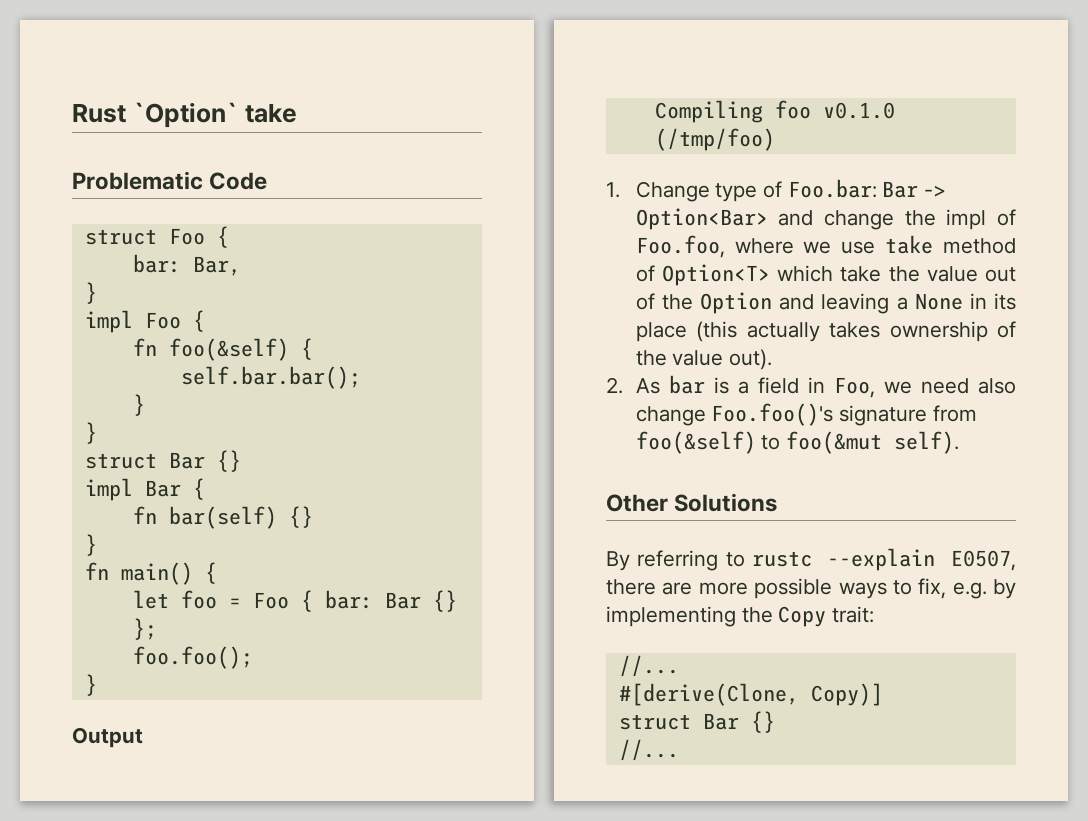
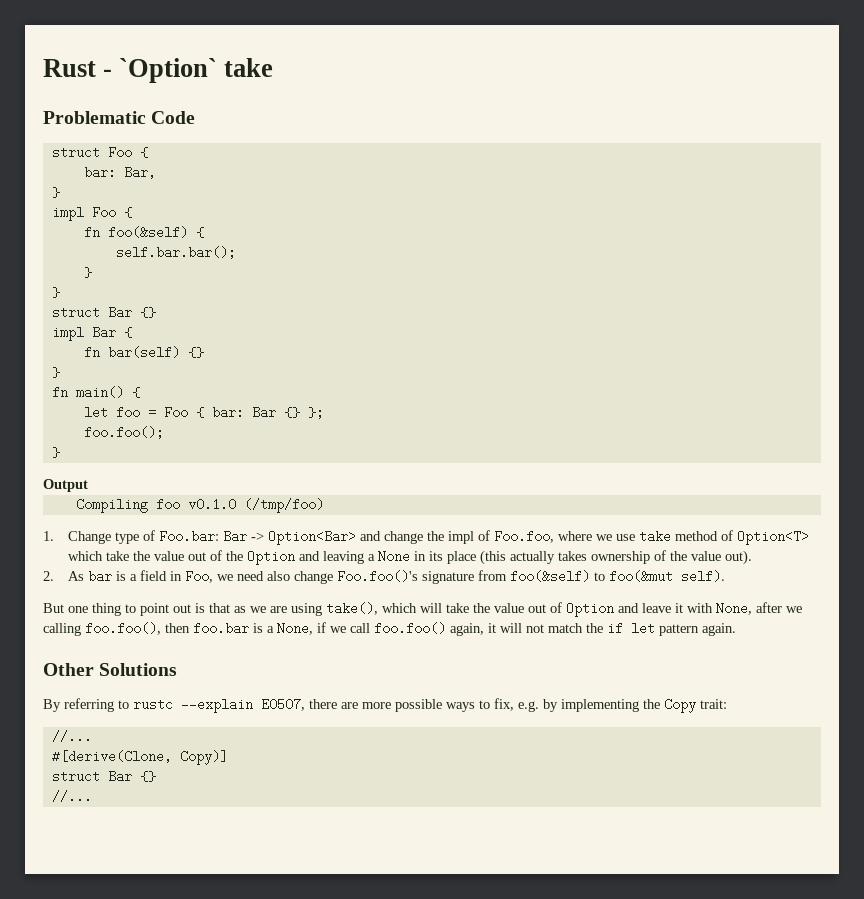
(126, 113) none -> [103,69,113,77] -
(959, 442) none -> [43,602,802,617] [43,622,736,636] // But one thing to point out is that as we are using take(), which will take the value out of Option and leave it with None, after we calling foo.foo(), then foo.bar is a None, if we call foo.foo() again, it will not match the if let pattern again.

